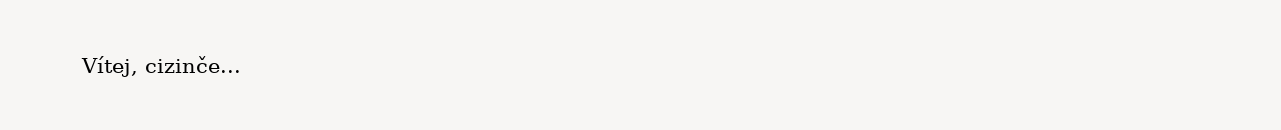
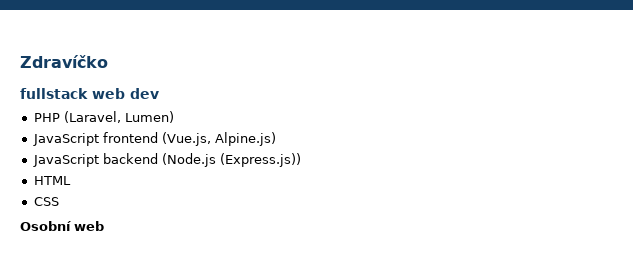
[81,56,241,77] Vítej, cizinče... -> [20,55,108,68] [20,88,159,99] [33,111,174,123] [32,132,276,146] [32,153,301,167] [33,176,71,185] [33,197,59,206] [20,221,104,231] Zdravíčko // fullstack web dev // PHP (Laravel, Lumen) // JavaScript frontend (Vue.js, Alpine.js) // JavaScript backend (Node.js (Express.js)) // HTML // CSS // Osobní web

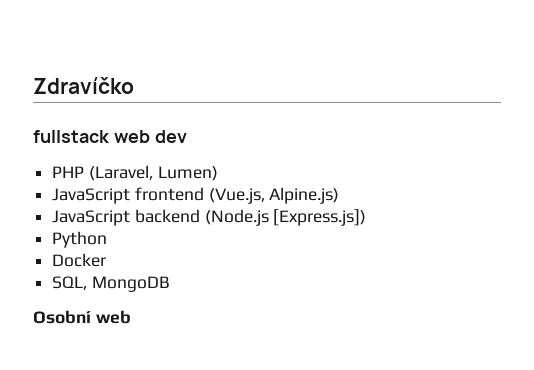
[219,153,301,167] [33,176,71,185] [33,197,59,206] (Express.js)) // HTML // CSS -> [273,209,367,226] [52,231,108,248] [52,253,107,267] [52,276,170,292] [Express.js]) // Python // Docker // SQL, MongoDB

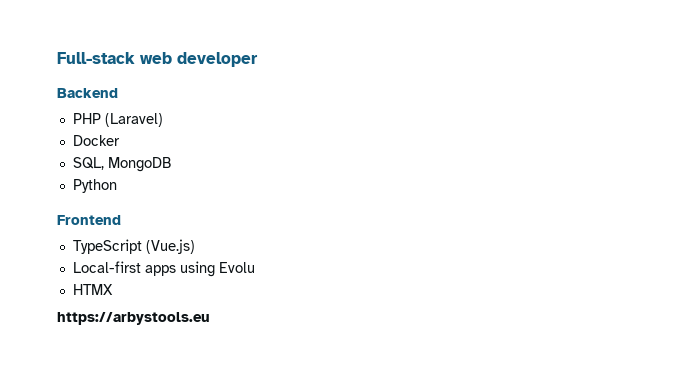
[33,77,134,94] [33,130,187,143] [52,165,218,181] [52,187,340,204] [52,209,367,226] [52,231,108,248] [52,253,107,267] [52,276,170,292] [33,310,131,324] Zdravíčko // fullstack web dev // PHP (Laravel, Lumen) // JavaScript frontend (Vue.js, Alpine.js) // JavaScript backend (Node.js [Express.js]) // Python // Docker // SQL, MongoDB // Osobní web -> [57,52,258,67] [57,88,118,98] [72,113,163,127] [72,135,120,146] [72,157,171,172] [72,179,117,193] [57,215,121,225] [72,239,195,254] [72,261,255,277] [72,284,113,295] [57,312,210,325] Full-stack web developer // Backend // PHP (Laravel) // Docker // SQL, MongoDB // Python // Frontend // TypeScript (Vue.js) // Local-first apps using Evolu // HTMX // https://arbystools.eu

